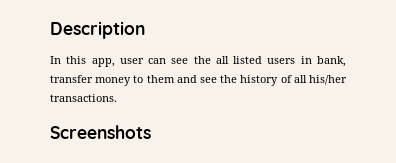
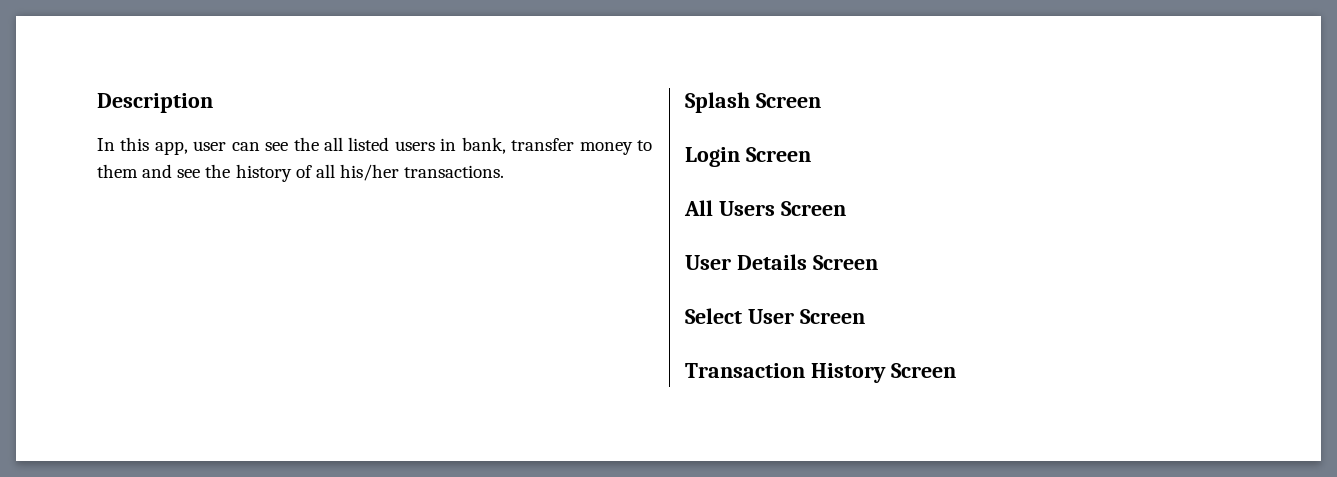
[50,125,151,139] Screenshots -> [685,92,821,113] [685,147,811,167] [684,200,846,216] [685,254,878,270] [685,308,865,324] [685,363,956,383] Splash Screen // Login Screen // All Users Screen // User Details Screen // Select User Screen // Transaction History Screen

